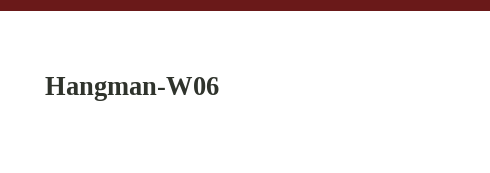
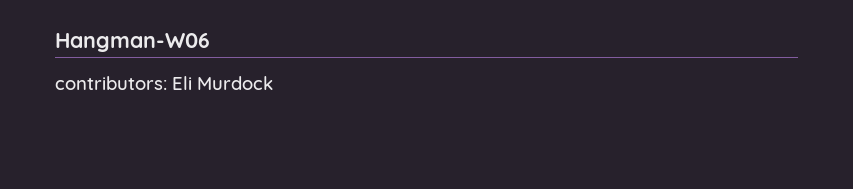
(219, 89) none -> [55,76,273,90] // contributors: Eli Murdock

